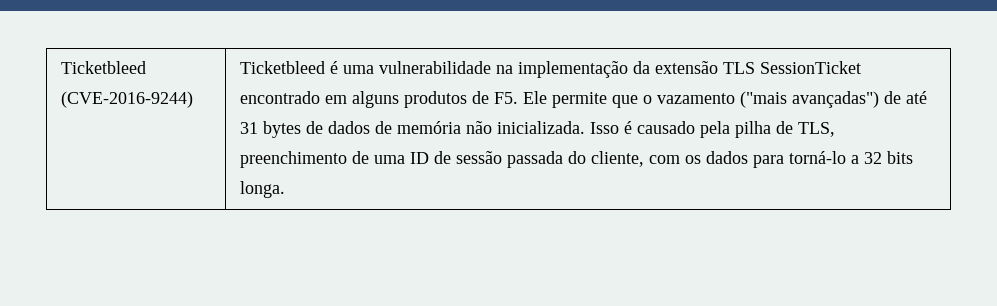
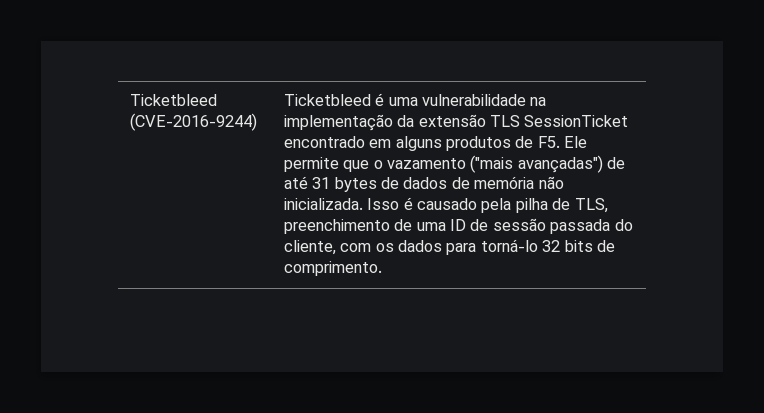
[851,155,860,164] a -> (538, 245) none
[240,181,286,198] longa. -> [597,240,616,252] [283,261,382,276] de comprimento.

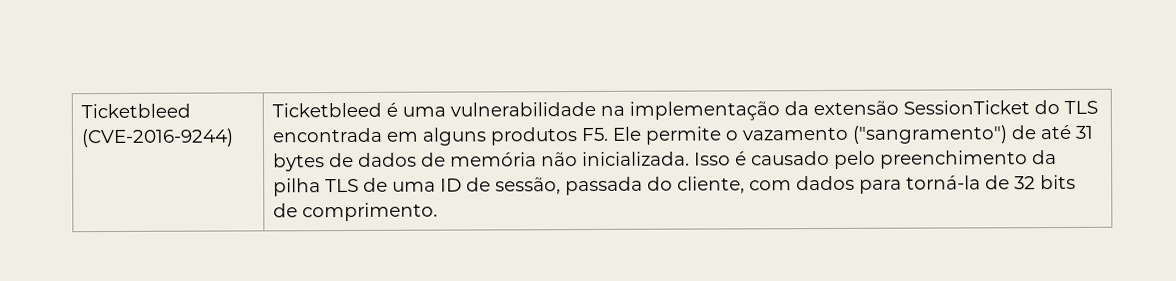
[490,115,629,127] [283,136,365,148] TLS SessionTicket encontrado -> [903,100,1099,115] [272,127,384,143] SessionTicket do TLS encontrada
[515,136,534,148] de -> (579, 136) none
[343,160,370,172] que -> (723, 135) none
[470,155,603,173] ("mais avançadas") -> [852,125,1009,144] ("sangramento")
[481,198,608,213] [283,219,390,234] pela pilha de TLS, preenchimento -> [834,150,1058,169] [273,178,360,197] pelo preenchimento da pilha TLS
[492,218,546,231] sessão -> [495,177,562,195] sessão,
[375,243,394,252] os -> (793, 185) none
[480,239,538,252] torná-lo -> [906,175,1011,190] torná-la de

